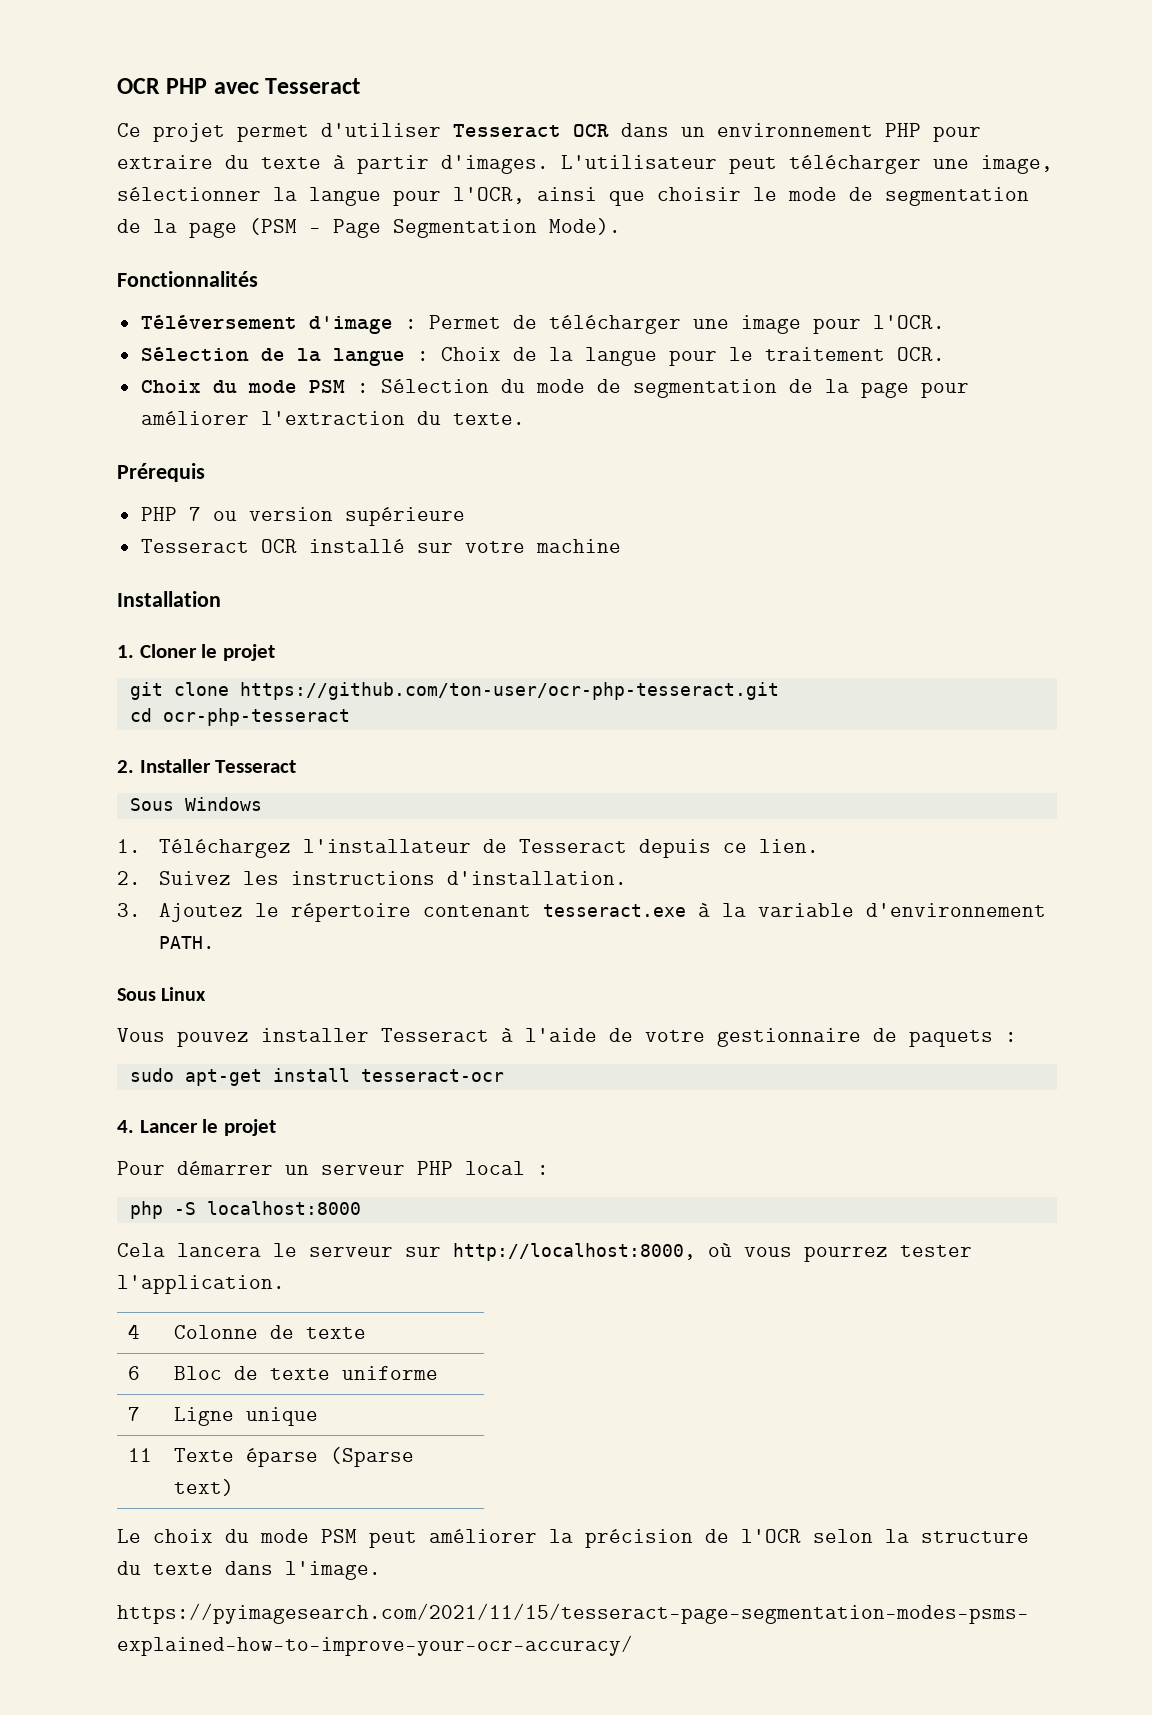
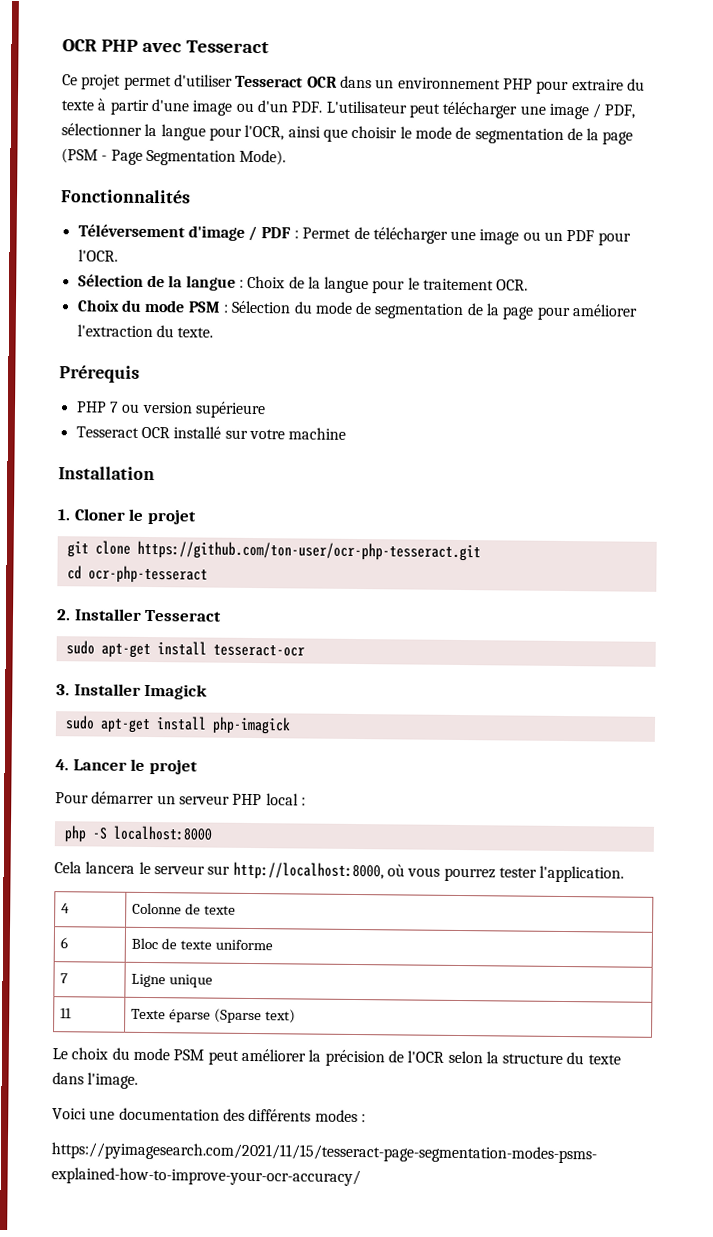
[441,155,549,174] d'images. -> [150,99,323,116] d'une image ou d'un PDF.
[981,155,1053,174] image, -> [548,103,636,120] image / PDF,
(393, 325) none -> [248,225,291,242] / PDF
(801, 324) none -> [522,230,595,242] ou un PDF
[129,797,262,811] [117,839,820,858] [117,871,628,885] [117,903,1047,922] [159,936,216,949] [117,987,207,1001] [117,1028,1017,1047] [129,1068,504,1086] Sous Windows // 1. Téléchargez l'installateur de Tesseract depuis ce lien. // 2. Suivez les instructions d'installation. // 3. Ajoutez le répertoire contenant tesseract.exe à la variable d'environnement PATH. // Sous Linux // Vous pouvez installer Tesseract à l'aide de votre gestionnaire de paquets : // sudo apt-get install tesseract-ocr -> [65,640,305,659] [56,683,209,700] [64,715,291,735] sudo apt-get install tesseract-ocr // 3. Installer Imagick // sudo apt-get install php-imagick
(381, 1570) none -> [52,1107,366,1123] // Voici une documentation des différents modes :

